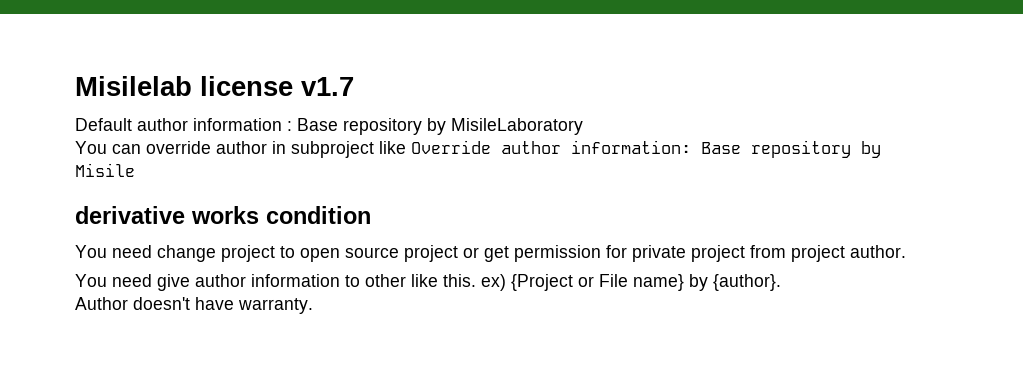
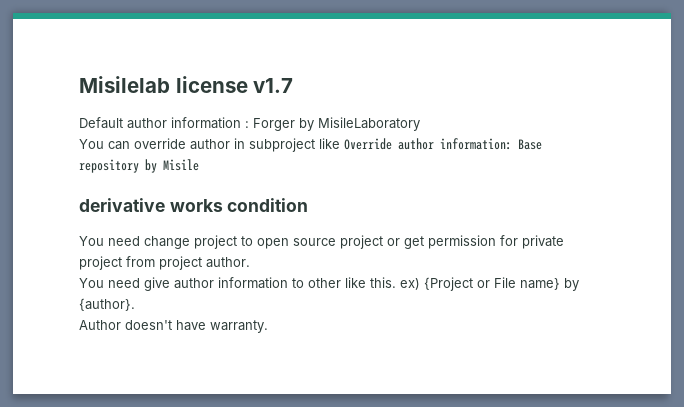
[297,118,422,135] Base repository -> [253,118,295,131] Forger

